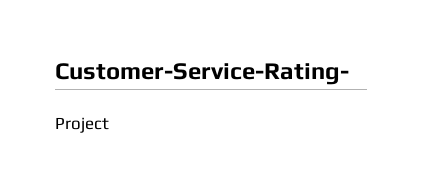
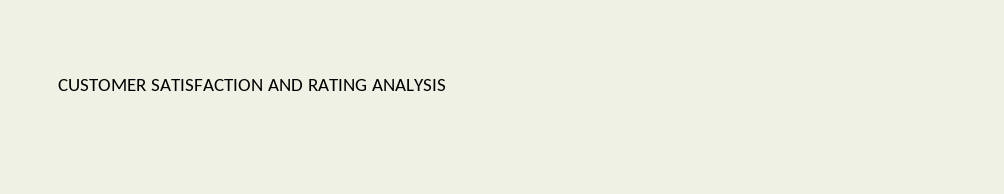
[55,63,349,85] [55,117,109,133] Customer-Service-Rating- // Project -> [58,79,446,91] CUSTOMER SATISFACTION AND RATING ANALYSIS

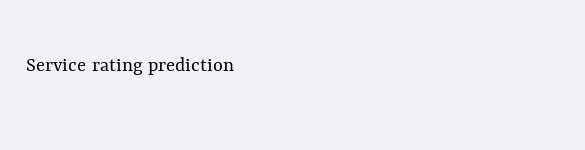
[58,79,446,91] CUSTOMER SATISFACTION AND RATING ANALYSIS -> [26,57,235,75] Service rating prediction

